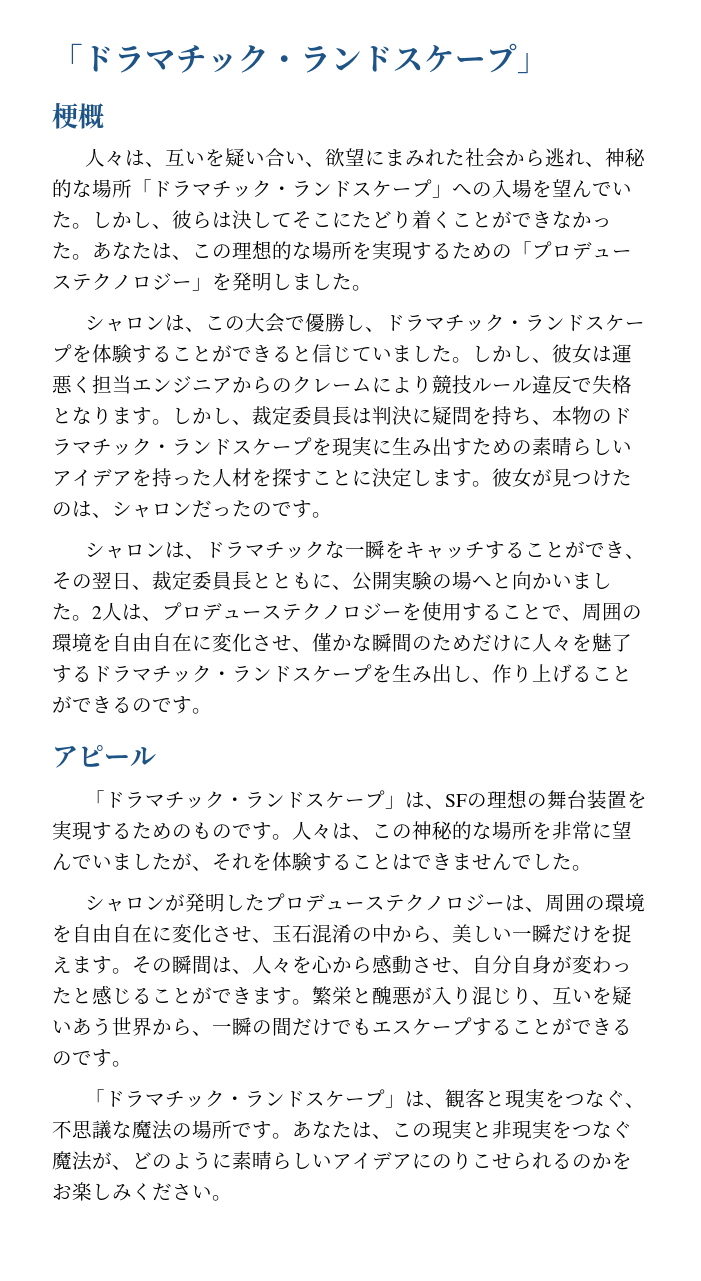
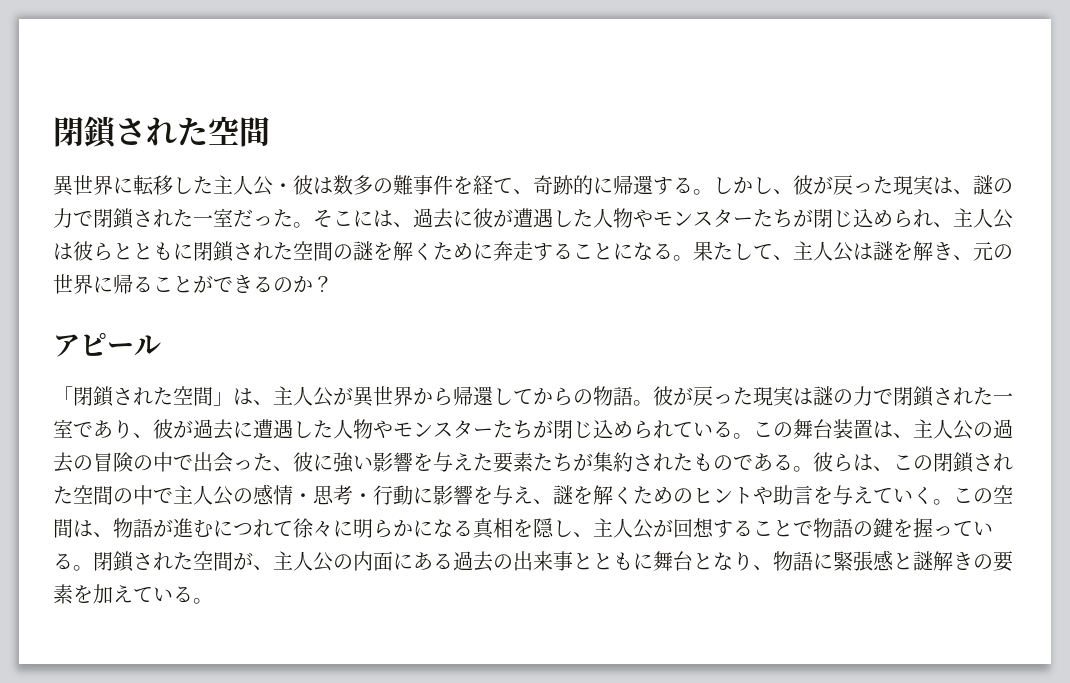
[52,43,548,74] [52,102,104,129] [84,148,646,168] [52,179,632,198] [52,210,612,229] [52,240,632,260] [52,272,372,291] [84,313,645,333] [52,344,632,364] [52,375,632,394] [52,406,632,426] [52,437,632,456] [52,468,632,488] [52,500,332,518] [84,540,645,559] [52,571,612,591] [52,602,642,621] [52,633,632,652] [52,664,632,683] [52,696,212,714] 「ドラマチック・ランドスケープ」 // 梗概 // 人々は、互いを疑い合い、欲望にまみれた社会から逃れ、神秘的な場所「ドラマチック・ランドスケープ」への入場を望んでいた。しかし、彼らは決してそこにたどり着くことができなかった。あなたは、この理想的な場所を実現するための「プロデューステクノロジー」を発明しました。 // シャロンは、この大会で優勝し、ドラマチック・ランドスケープを体験することができると信じていました。しかし、彼女は運悪く担当エンジニアからのクレームにより競技ルール違反で失格となります。しかし、裁定委員長は判決に疑問を持ち、本物のドラマチック・ランドスケープを現実に生み出すための素晴らしいアイデアを持った人材を探すことに決定します。彼女が見つけたのは、シャロンだったのです。 // シャロンは、ドラマチックな一瞬をキャッチすることができ、その翌日、裁定委員長とともに、公開実験の場へと向かいました。2人は、プロデューステクノロジーを使用することで、周囲の環境を自由自在に変化させ、僅かな瞬間のためだけに人々を魅了するドラマチック・ランドスケープを生み出し、作り上げることができるのです。 -> [53,116,270,148] [53,175,1013,196] [53,208,1013,229] [53,241,1013,262] [53,274,333,294] 閉鎖された空間 // 異世界に転移した主人公・彼は数多の難事件を経て、奇跡的に帰還する。しかし、彼が戻った現実は、謎の力で閉鎖された一室だった。そこには、過去に彼が遭遇した人物やモンスターたちが閉じ込められ、主人公は彼らとともに閉鎖された空間の謎を解くために奔走することになる。果たして、主人公は謎を解き、元の世界に帰ることができるのか？
[104,789,647,809] [52,821,632,840] [52,852,592,871] [84,893,645,912] [52,924,632,943] [52,955,632,974] [52,986,632,1005] [52,1017,632,1036] [52,1049,132,1067] [84,1089,645,1108] [52,1120,632,1140] [52,1151,632,1171] [52,1182,212,1201] ドラマチック・ランドスケープ」は、SFの理想の舞台装置を実現するためのものです。人々は、この神秘的な場所を非常に望んでいましたが、それを体験することはできませんでした。 // シャロンが発明したプロデューステクノロジーは、周囲の環境を自由自在に変化させ、玉石混淆の中から、美しい一瞬だけを捉えます。その瞬間は、人々を心から感動させ、自分自身が変わったと感じることができます。繁栄と醜悪が入り混じり、互いを疑いあう世界から、一瞬の間だけでもエスケープすることができるのです。 // 「ドラマチック・ランドスケープ」は、観客と現実をつなぐ、不思議な魔法の場所です。あなたは、この現実と非現実をつなぐ魔法が、どのように素晴らしいアイデアにのりこせられるのかをお楽しみください -> [73,386,1013,407] [53,419,1013,440] [53,452,1013,473] [53,484,1013,506] [53,518,993,539] [53,550,1013,572] [53,584,193,604] 閉鎖された空間」は、主人公が異世界から帰還してからの物語。彼が戻った現実は謎の力で閉鎖された一室であり、彼が過去に遭遇した人物やモンスターたちが閉じ込められている。この舞台装置は、主人公の過去の冒険の中で出会った、彼に強い影響を与えた要素たちが集約されたものである。彼らは、この閉鎖された空間の中で主人公の感情・思考・行動に影響を与え、謎を解くためのヒントや助言を与えていく。この空間は、物語が進むにつれて徐々に明らかになる真相を隠し、主人公が回想することで物語の鍵を握っている。閉鎖された空間が、主人公の内面にある過去の出来事とともに舞台となり、物語に緊張感と謎解きの要素を加えている

